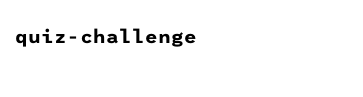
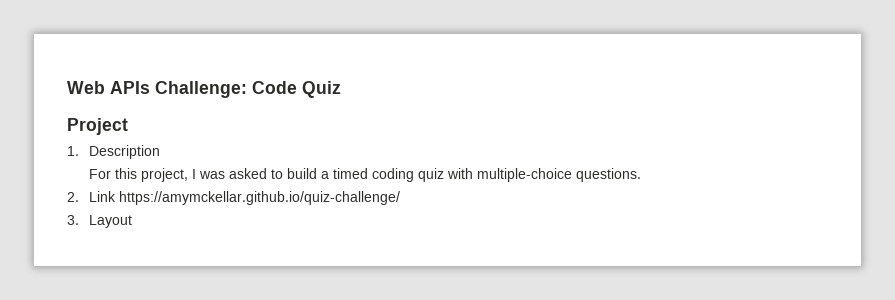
[15,28,197,47] quiz-challenge -> [67,81,341,98] [67,118,128,135] [67,145,161,159] [89,168,642,182] [67,191,401,205] [67,215,133,228] Web APIs Challenge: Code Quiz // Project // 1. Description // For this project, I was asked to build a timed coding quiz with multiple-choice questions. // 2. Link https://amymckellar.github.io/quiz-challenge/ // 3. Layout

